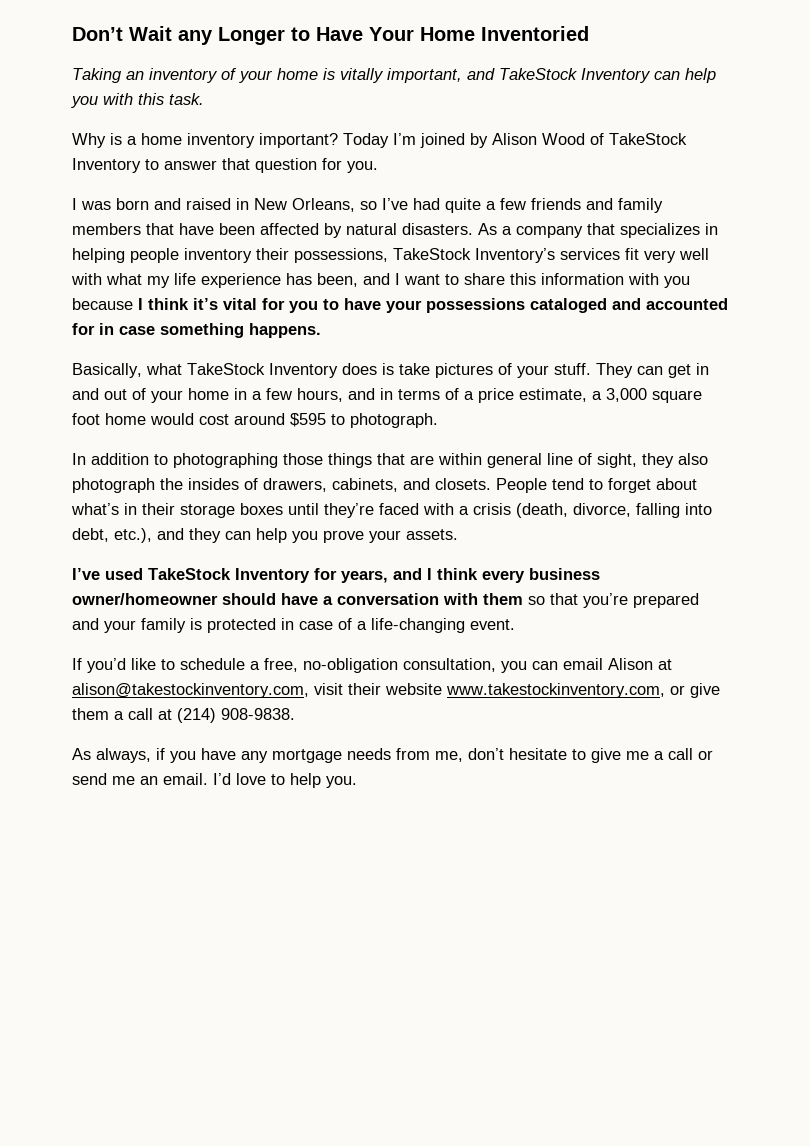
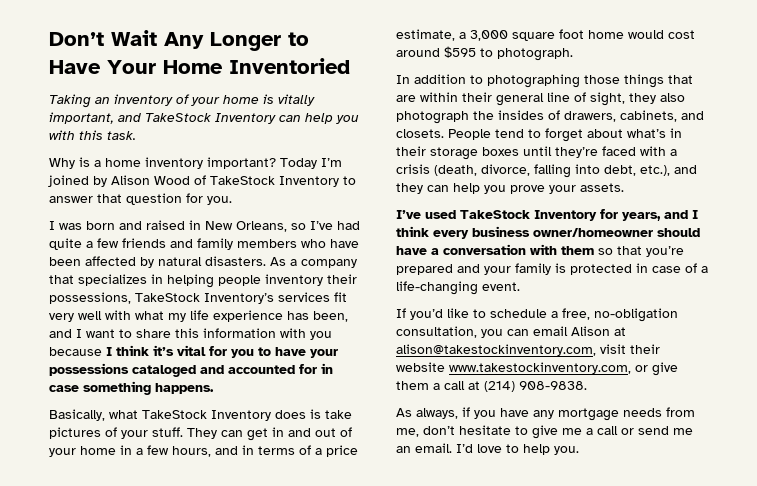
[178,30,213,45] any -> [164,32,204,49] Any
[146,223,174,235] that -> [301,239,326,248] who
(482, 459) none -> [462,92,492,102] their

